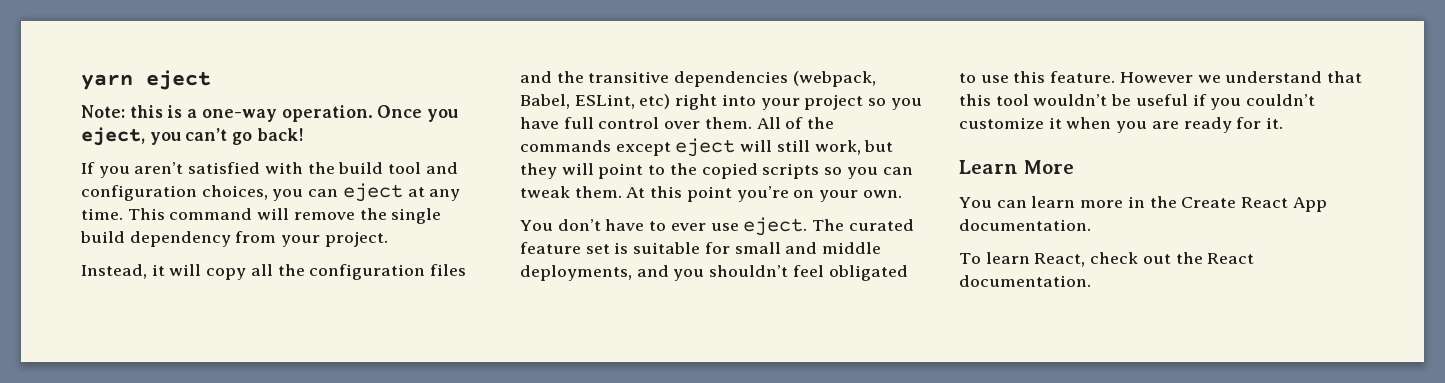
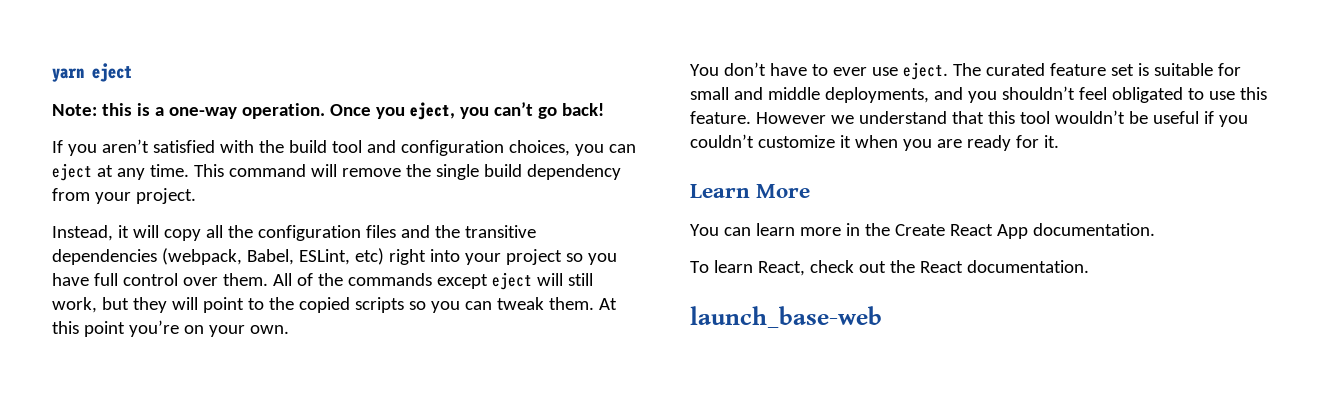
(1091, 281) none -> [690,306,882,328] // launch_base-web

